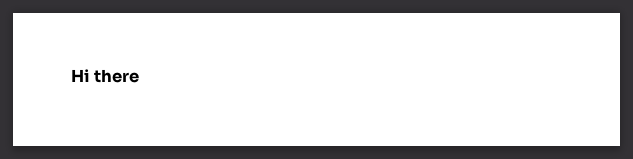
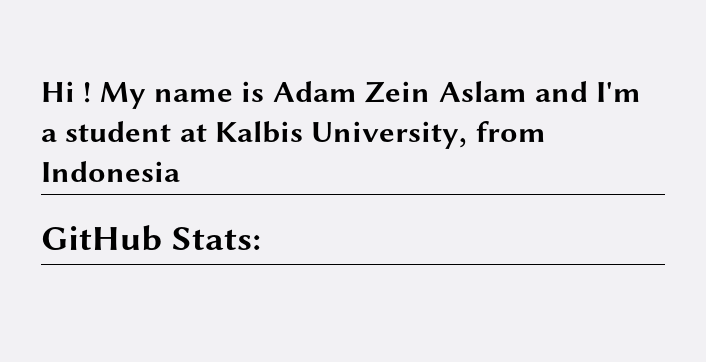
[94,69,140,83] there -> [83,81,642,109] [41,121,546,149] [41,161,180,182] [41,225,261,251] ! My name is Adam Zein Aslam and I'm a student at Kalbis University, from Indonesia // GitHub Stats:

